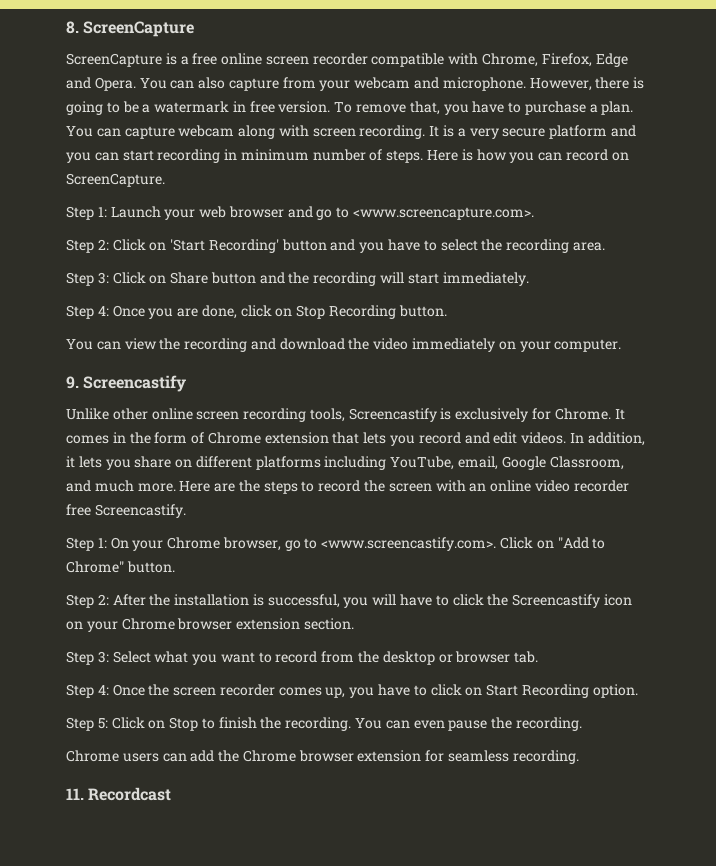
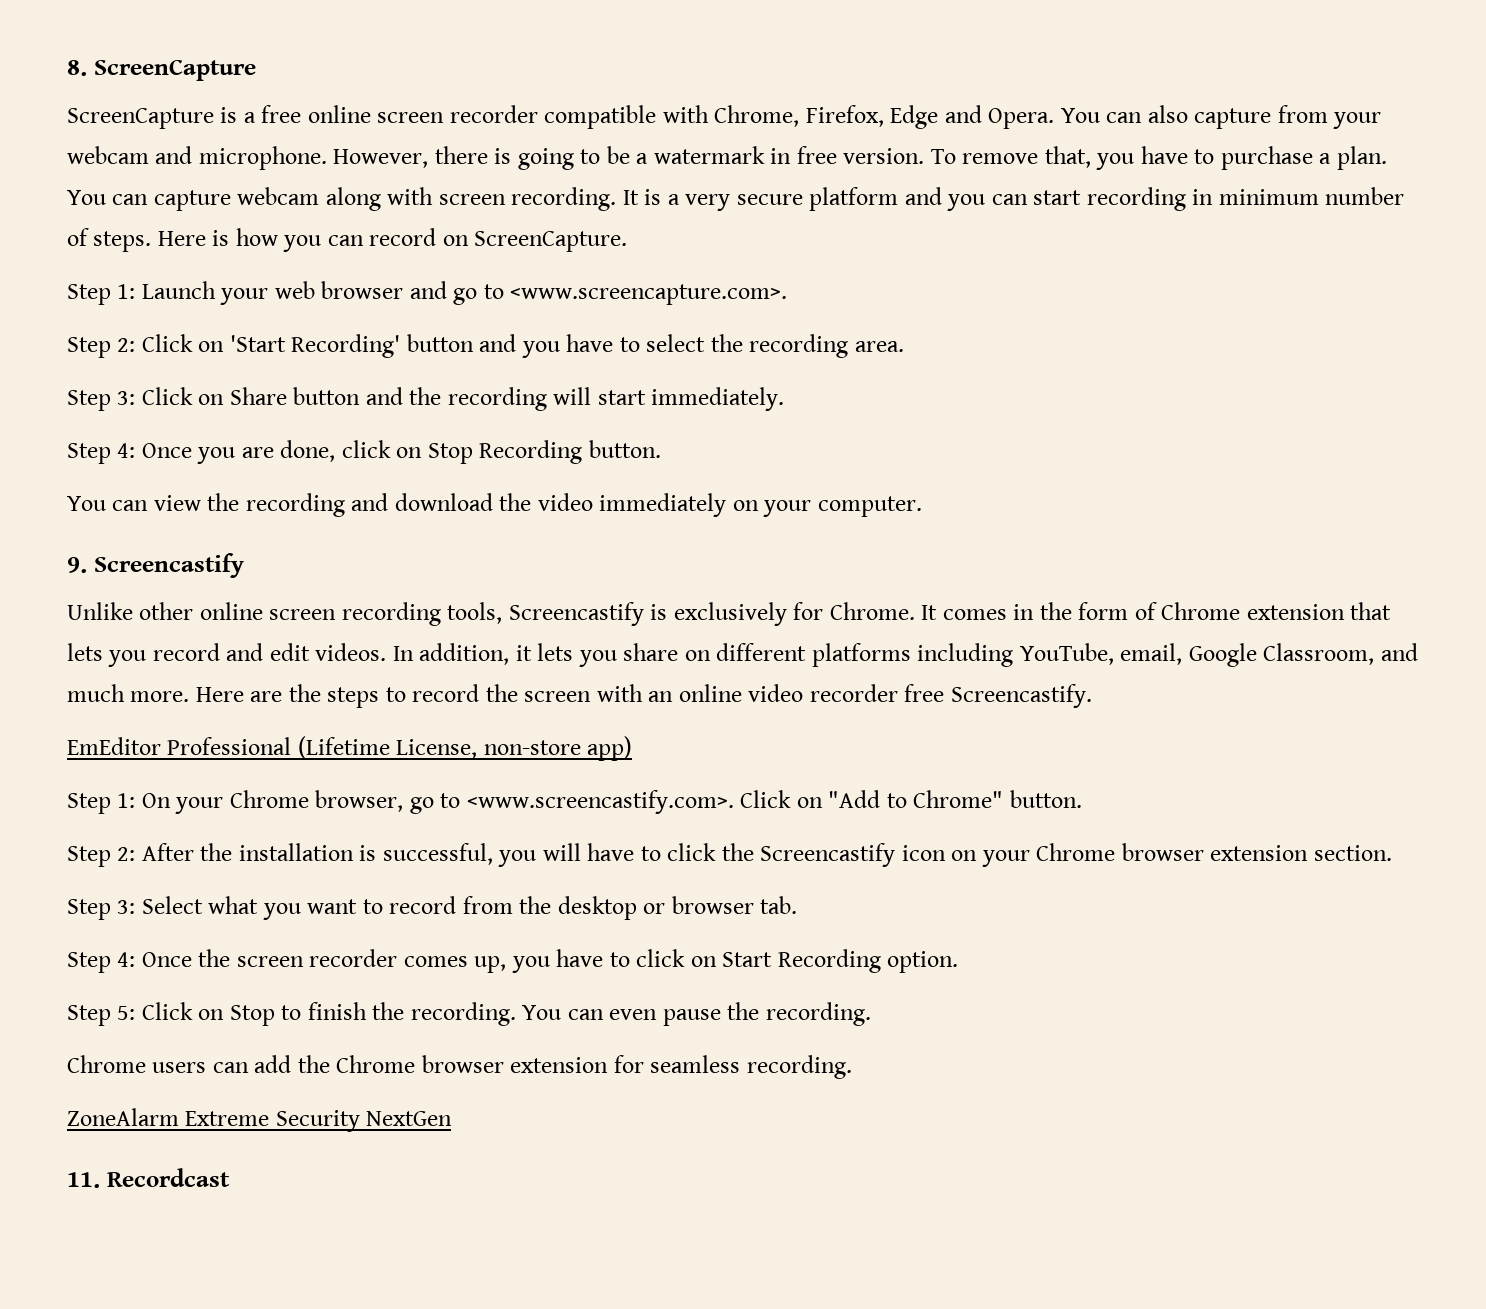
(186, 511) none -> [67,736,633,761] // EmEditor Professional (Lifetime License, non-store app)
(579, 757) none -> [67,1108,453,1132] // ZoneAlarm Extreme Security NextGen

